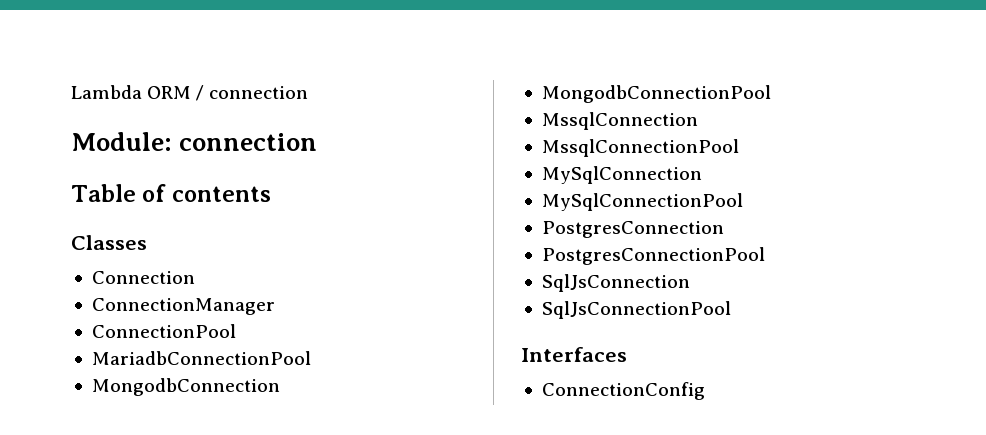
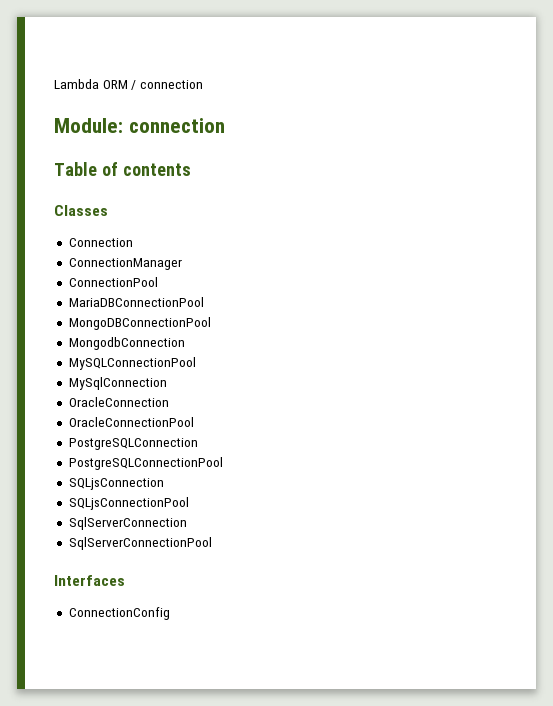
[91,351,311,365] MariadbConnectionPool -> [68,297,204,307] [68,317,211,330] MariaDBConnectionPool // MongoDBConnectionPool
[541,85,771,103] [541,112,698,130] [541,139,739,157] [541,166,702,184] [541,193,743,211] [541,221,724,238] [541,247,765,265] [541,274,690,292] [541,301,731,319] MongodbConnectionPool // MssqlConnection // MssqlConnectionPool // MySqlConnection // MySqlConnectionPool // PostgresConnection // PostgresConnectionPool // SqlJsConnection // SqlJsConnectionPool -> [68,357,196,370] [68,377,167,390] [68,397,169,407] [68,417,194,427] [68,438,198,450] [68,457,223,470] [68,478,164,490] [68,497,189,510] [68,517,187,530] [68,537,212,550] MySQLConnectionPool // MySqlConnection // OracleConnection // OracleConnectionPool // PostgreSQLConnection // PostgreSQLConnectionPool // SQLjsConnection // SQLjsConnectionPool // SqlServerConnection // SqlServerConnectionPool

